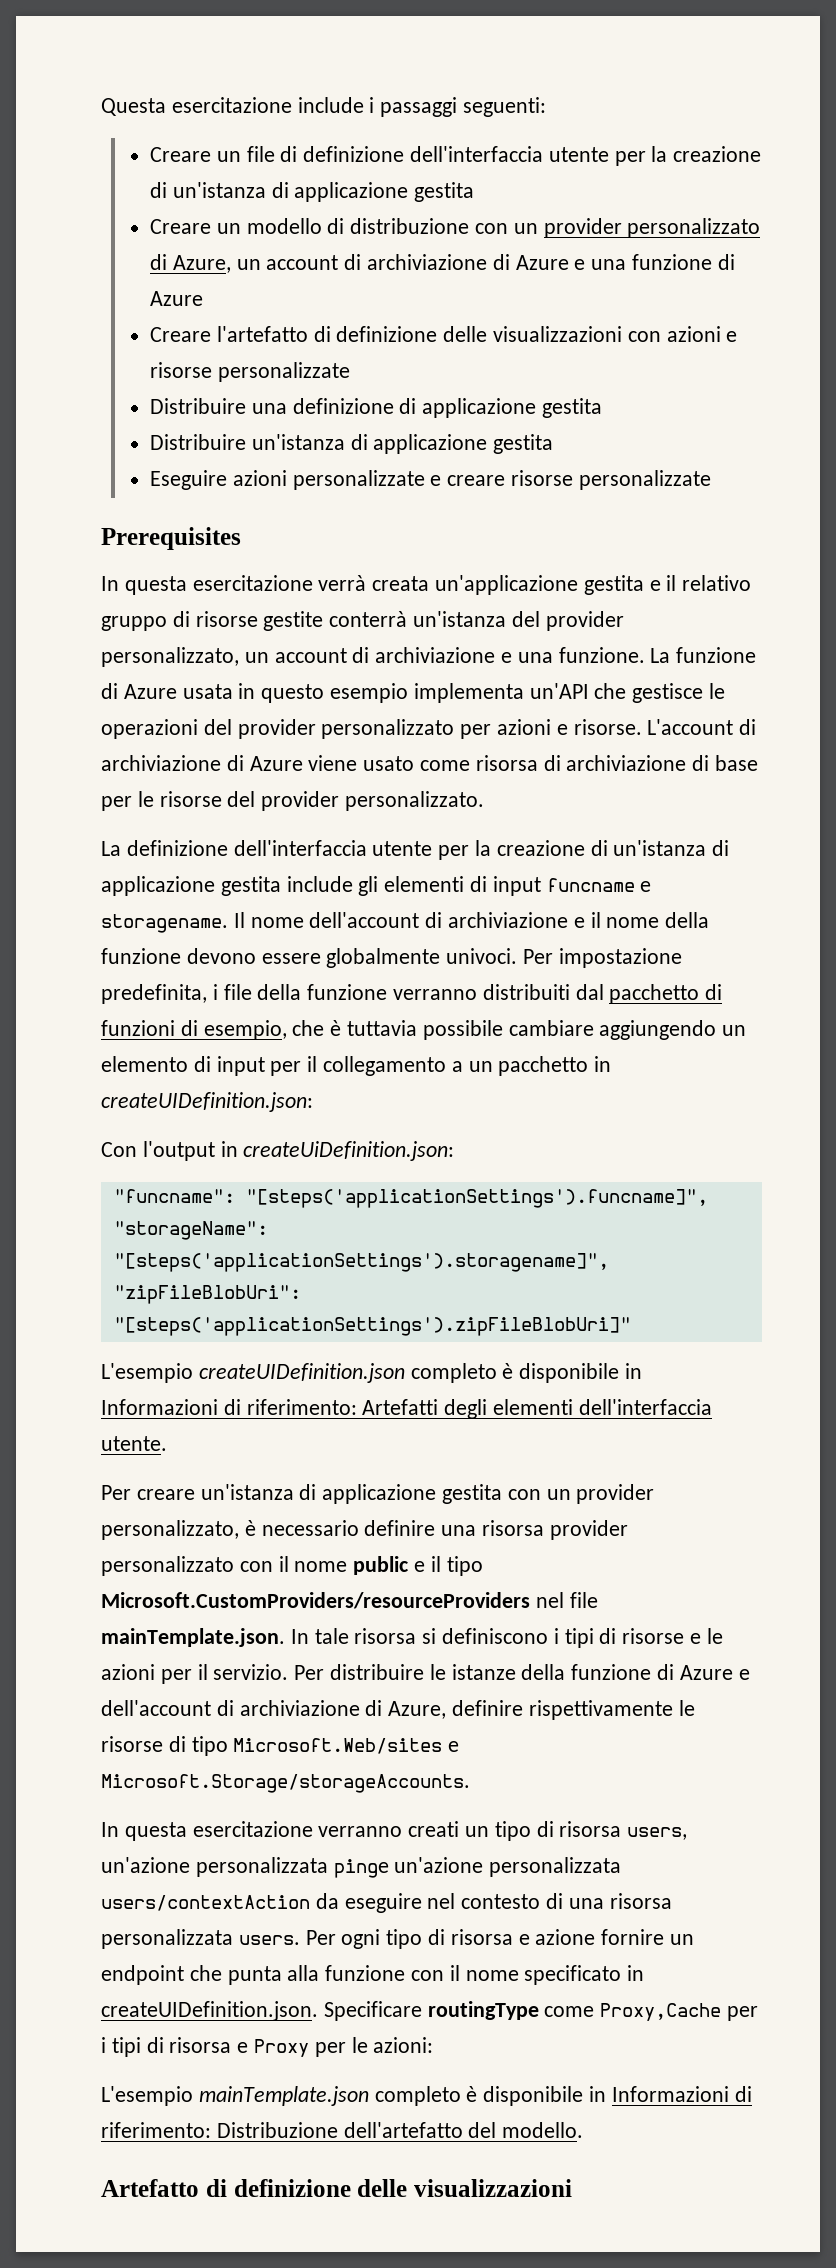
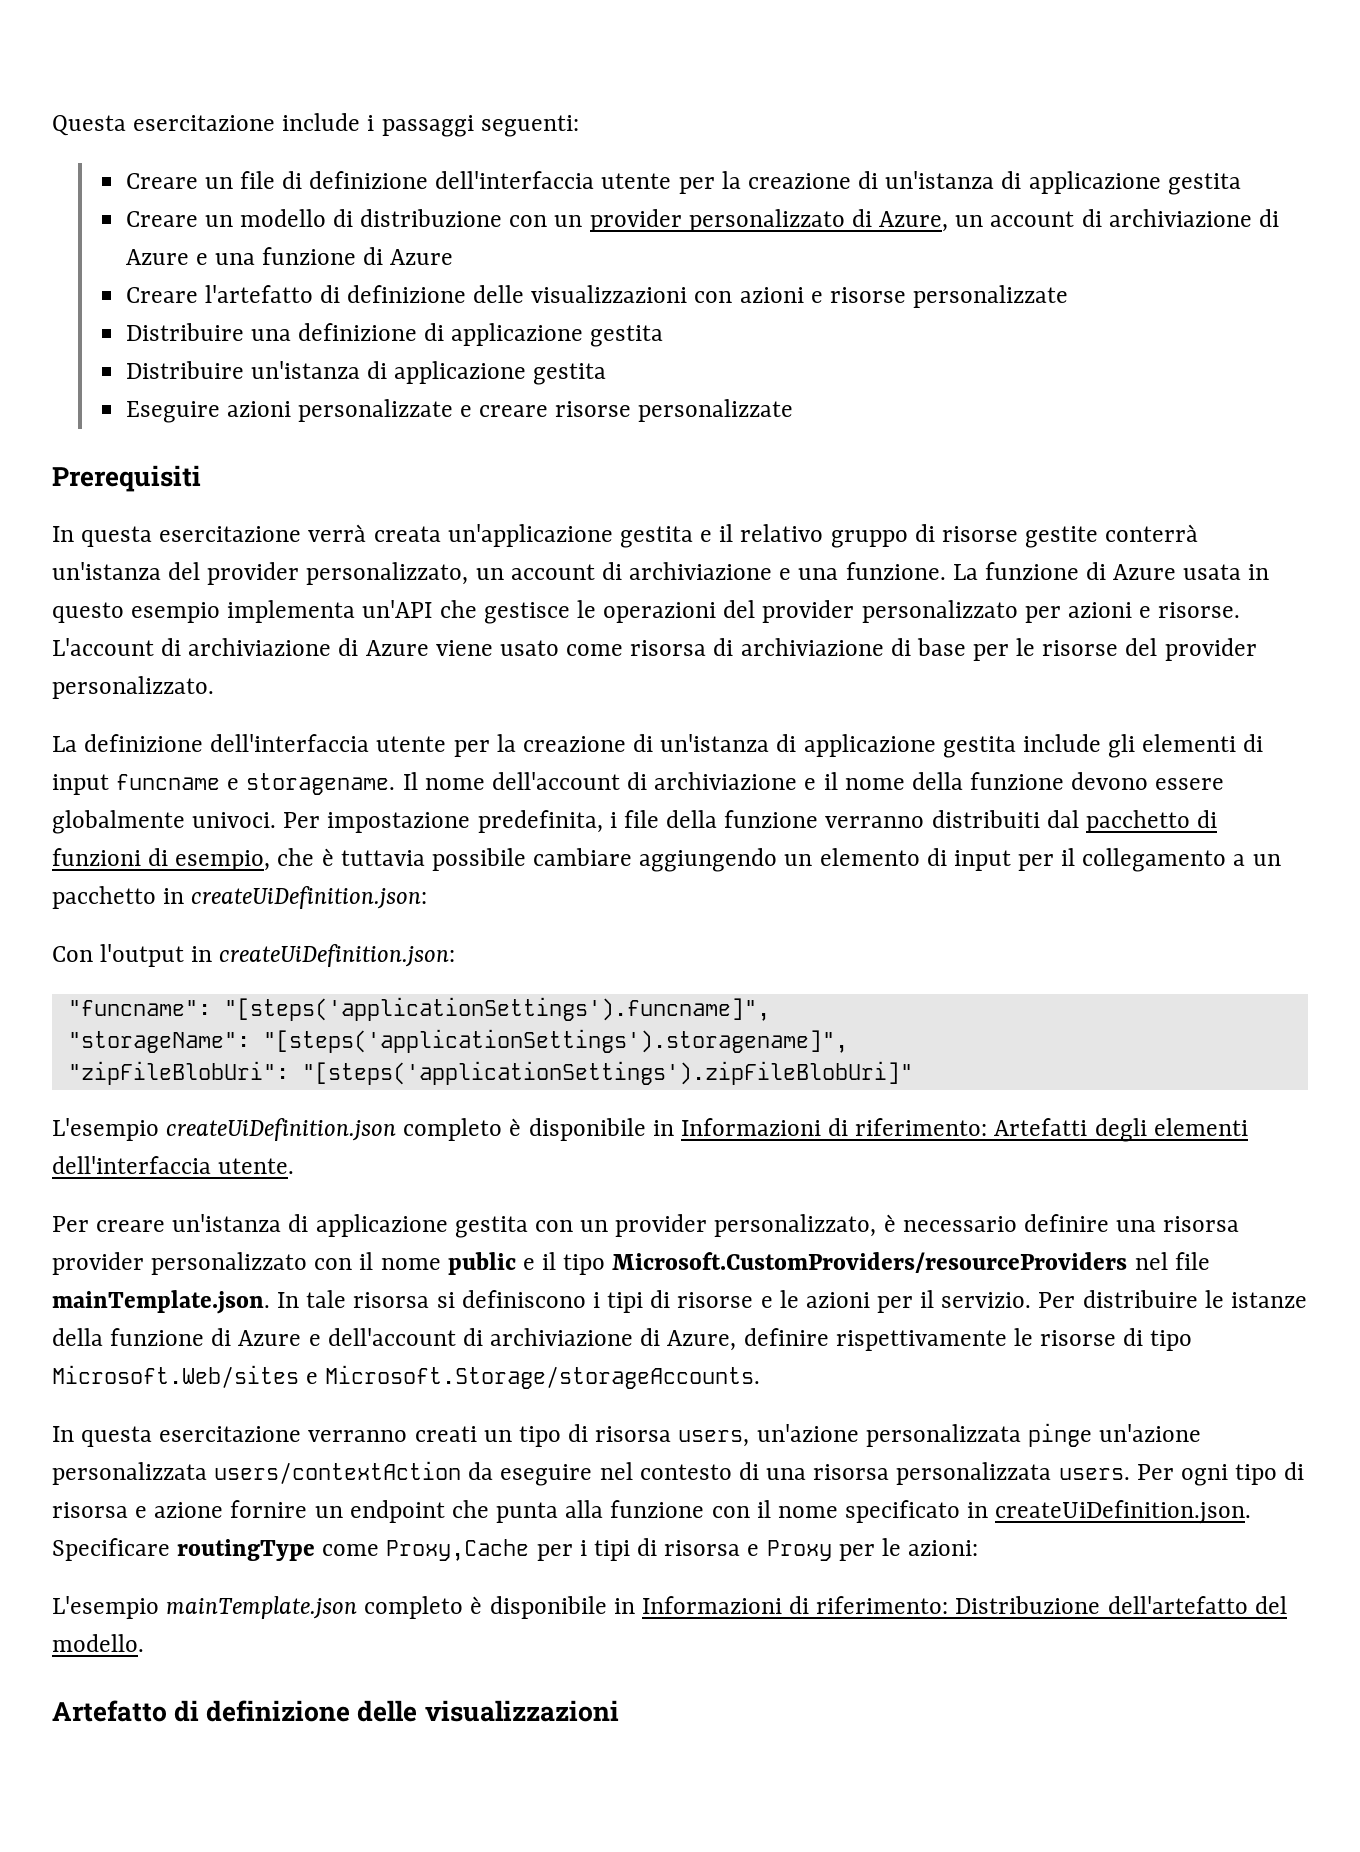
[101,527,241,550] Prerequisites -> [52,465,201,492] Prerequisiti
[101,1092,313,1112] createUIDefinition.json: -> [191,886,428,909] createUiDefinition.json:
[198,1363,405,1383] createUIDefinition.json -> [166,1118,397,1141] createUiDefinition.json
[101,2001,318,2021] createUIDefinition.json. -> [995,1500,1252,1524] createUiDefinition.json.

